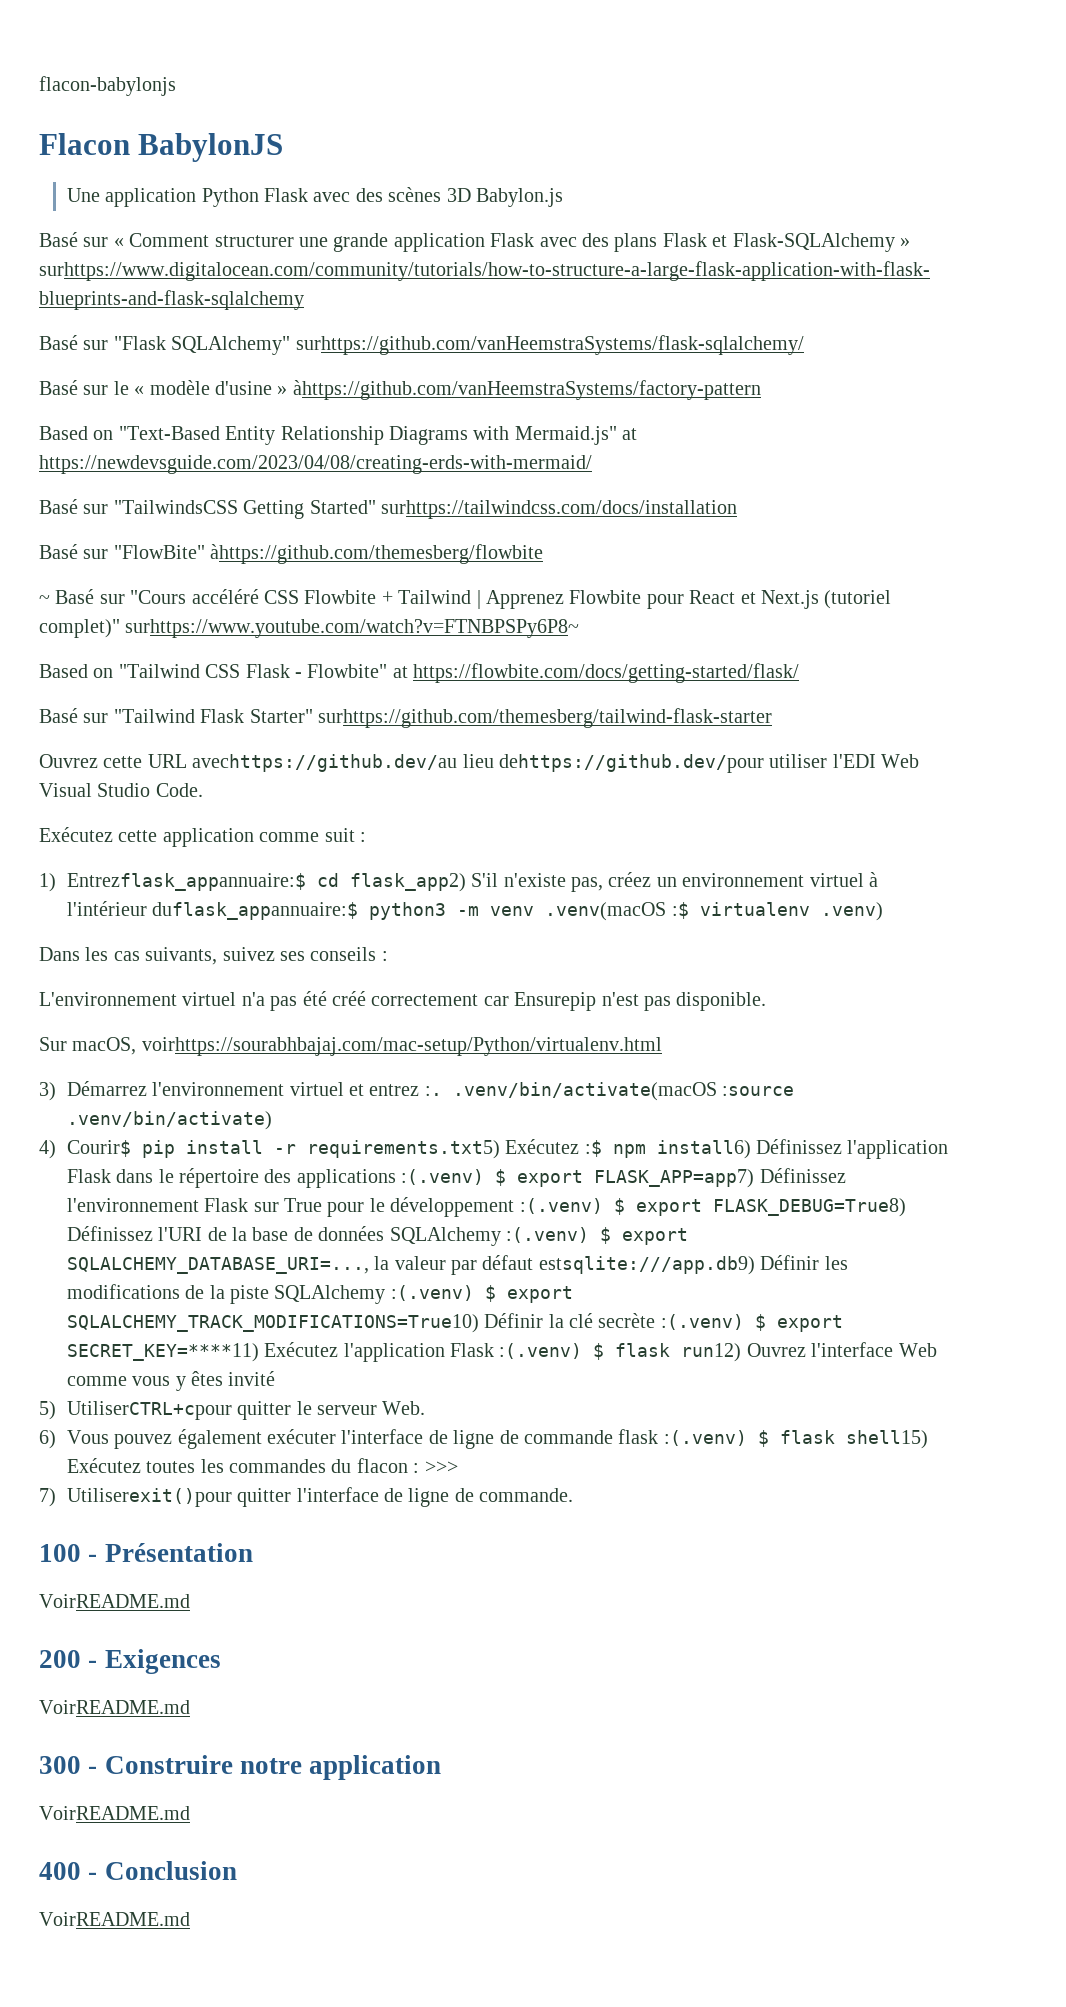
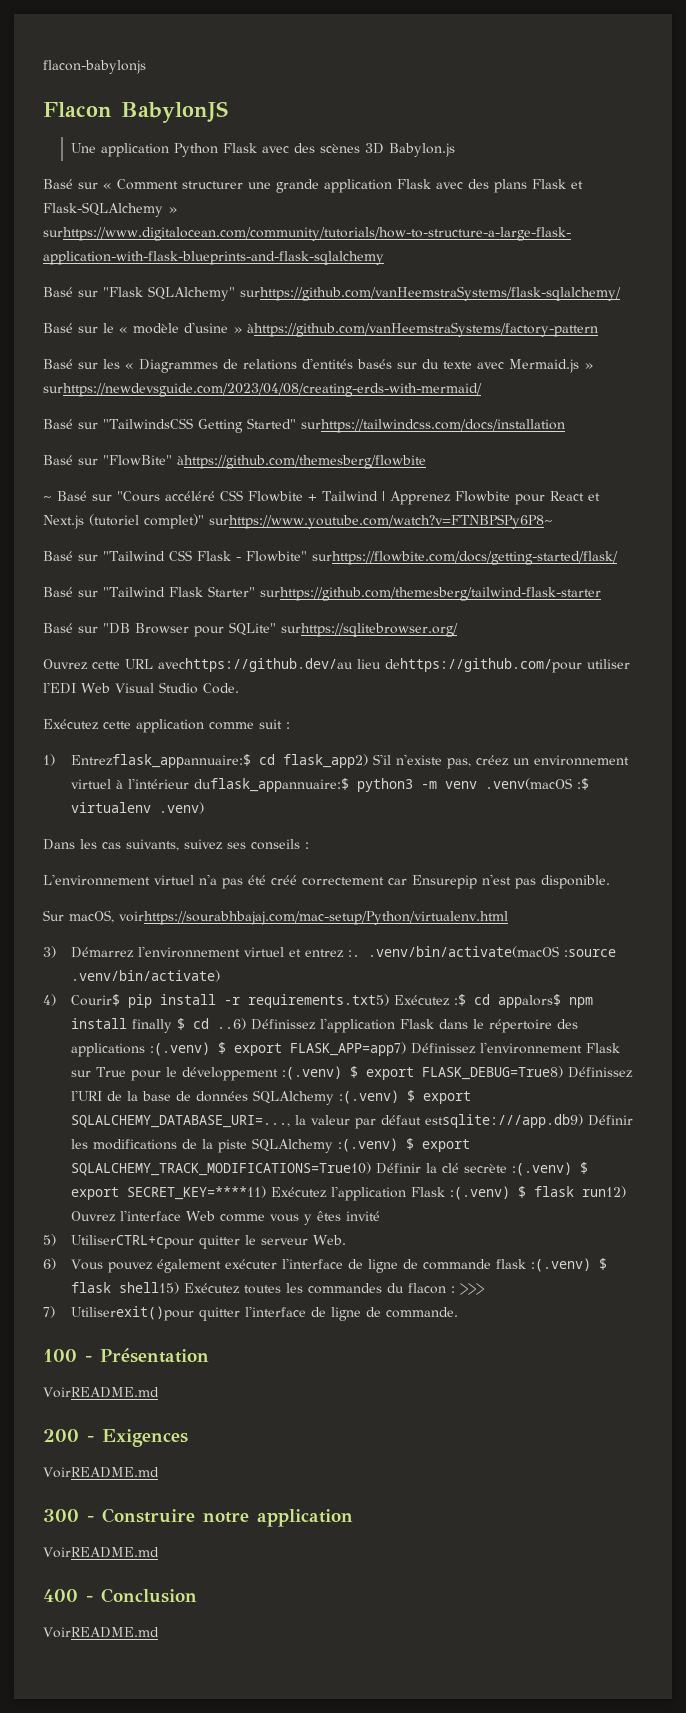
[39,426,638,445] [39,455,592,474] Based on "Text-Based Entity Relationship Diagrams with Mermaid.js" at https://newdevsguide.com/2023/04/08/creating-erds-with-mermaid/ -> [43,358,593,373] [43,383,482,397] Basé sur les « Diagrammes de relations d'entités basés sur du texte avec Mermaid.js » surhttps://newdevsguide.com/2023/04/08/creating-erds-with-mermaid/
[39,664,114,678] Based on -> [43,551,98,561] Basé sur
[392,663,800,683] at https://flowbite.com/docs/getting-started/flask/ -> [311,551,618,565] surhttps://flowbite.com/docs/getting-started/flask/
(772, 718) none -> [43,622,458,637] // Basé sur "DB Browser pour SQLite" surhttps://sqlitebrowser.org/
[499,754,764,773] dehttps://github.dev/pour -> [385,658,582,673] dehttps://github.com/pour
[612,1140,751,1159] npm install6) -> [473,994,593,1008] [70,1018,246,1033] cd appalors$ npm install finally $ cd ..6)

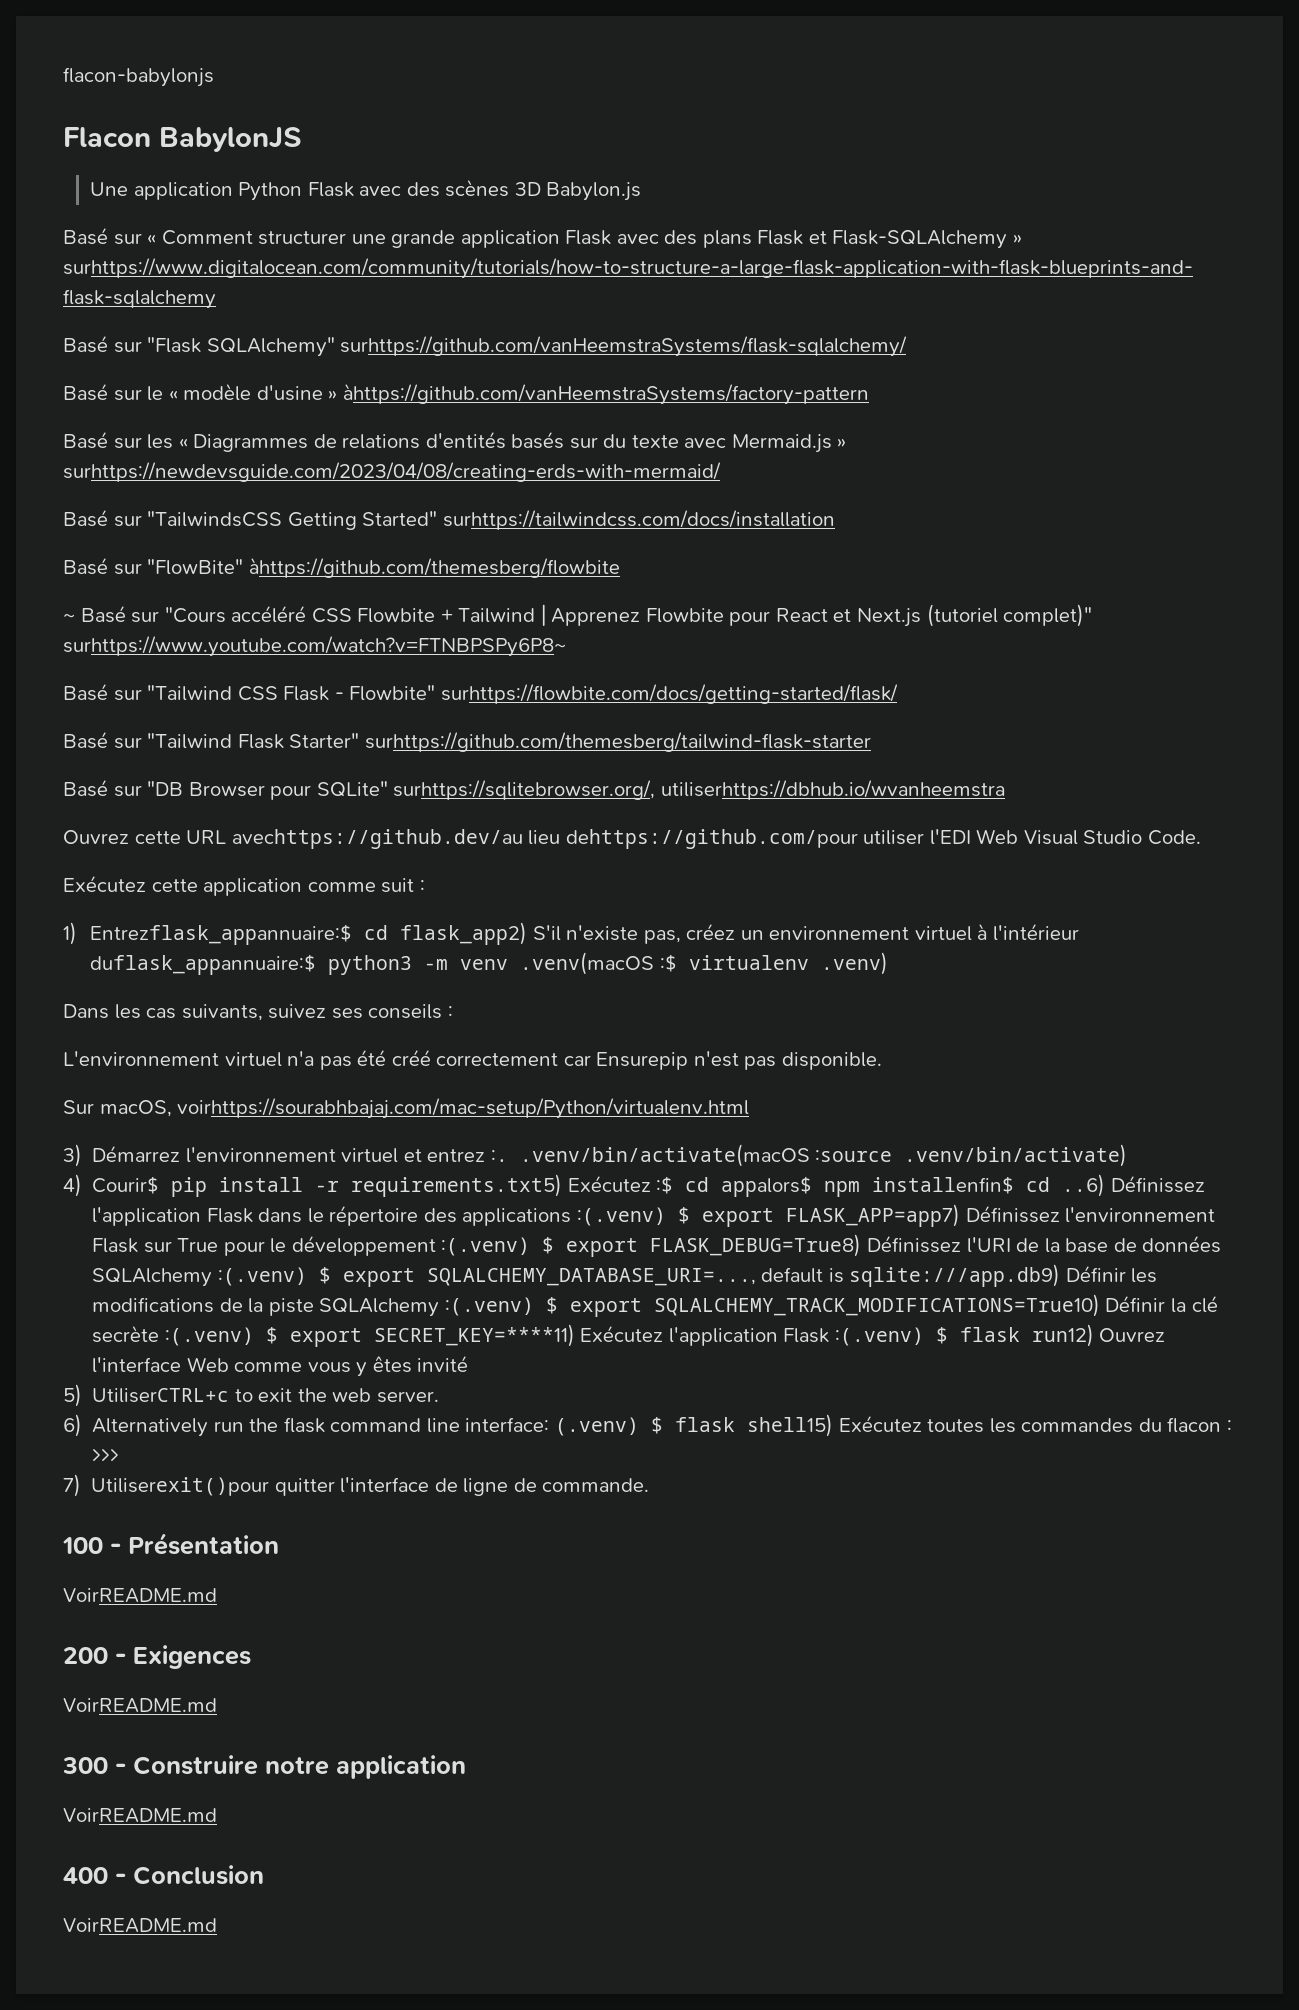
[281,623,458,637] surhttps://sqlitebrowser.org/ -> [393,780,1005,800] surhttps://sqlitebrowser.org/, utiliserhttps://dbhub.io/wvanheemstra
[70,1018,185,1033] install finally $ -> [872,1177,1015,1194] installenfin$
[294,1114,583,1129] la valeur par défaut estsqlite:///app.db9) -> [761,1264,1061,1287] default is sqlite:///app.db9)
[70,1235,346,1249] [43,1258,591,1273] UtiliserCTRL+cpour quitter le serveur Web. // 6) Vous pouvez également exécuter l'interface de ligne de commande flask :(.venv) -> [92,1388,439,1403] [63,1414,639,1437] UtiliserCTRL+c to exit the web server. // 6) Alternatively run the flask command line interface: (.venv)

